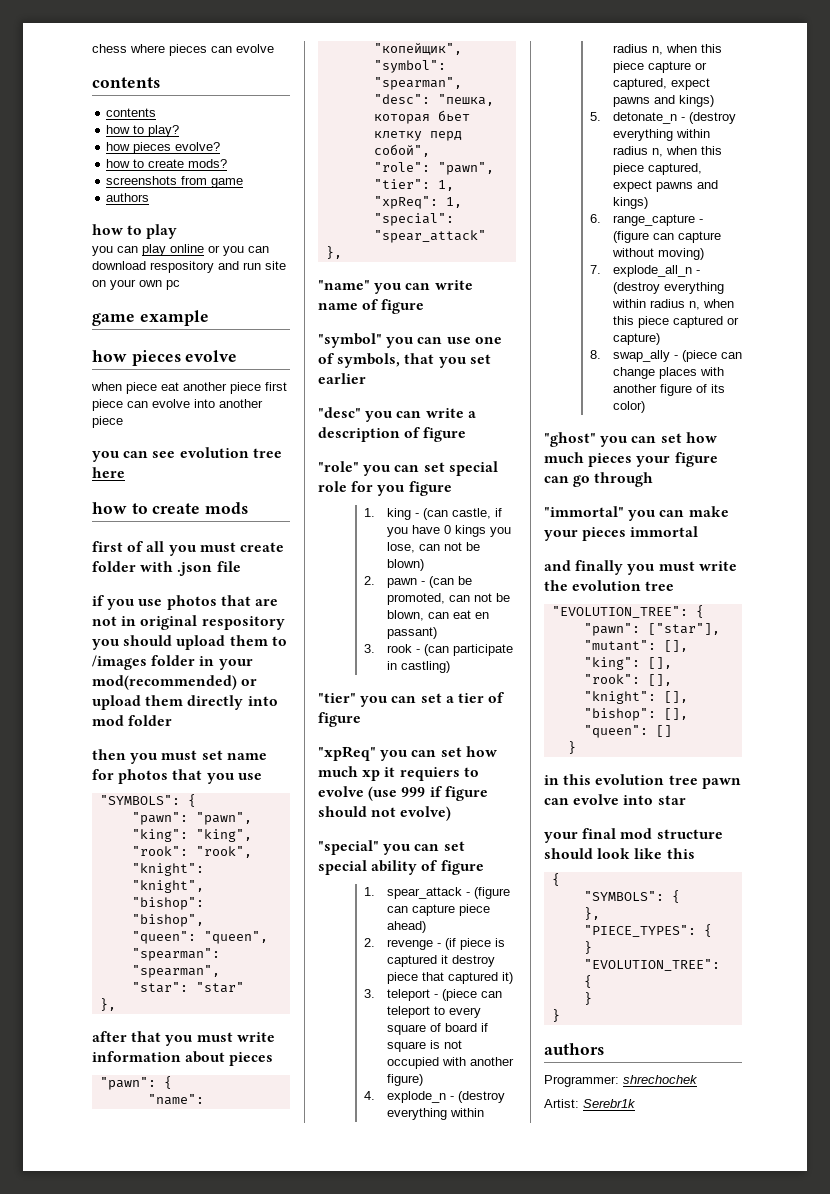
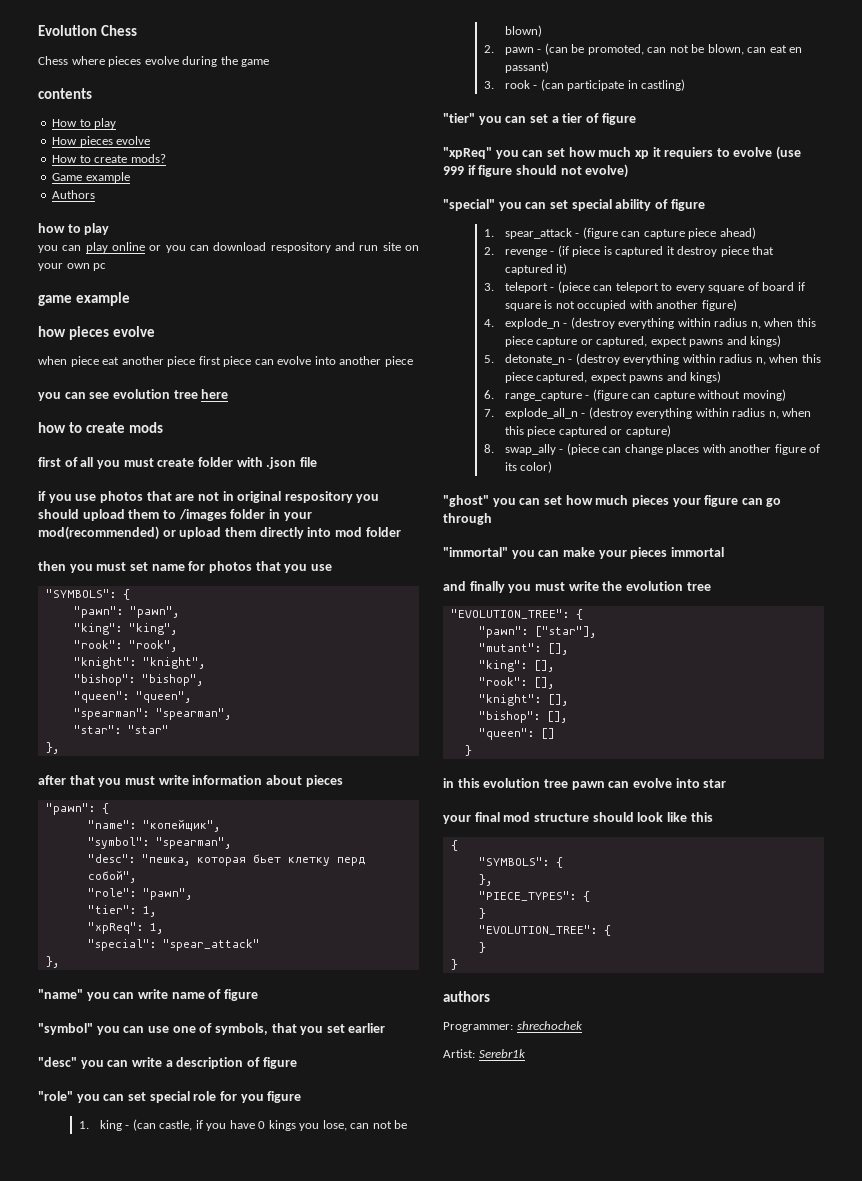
[92,44,127,53] chess -> [38,25,138,36] [38,56,68,65] Evolution Chess // Chess
[211,44,274,53] [92,77,160,88] [106,108,157,117] [106,125,180,137] [106,142,221,154] [106,159,131,168] can evolve // contents // contents // how to play? // how pieces evolve? // how -> [144,56,270,67] [38,88,92,99] [52,118,117,129] [52,136,151,147] [52,155,78,163] evolve during the game // contents // How to play // How pieces evolve // How
[106,176,244,188] [106,193,150,202] screenshots from game // authors -> [52,172,130,183] [52,190,96,199] Game example // Authors

